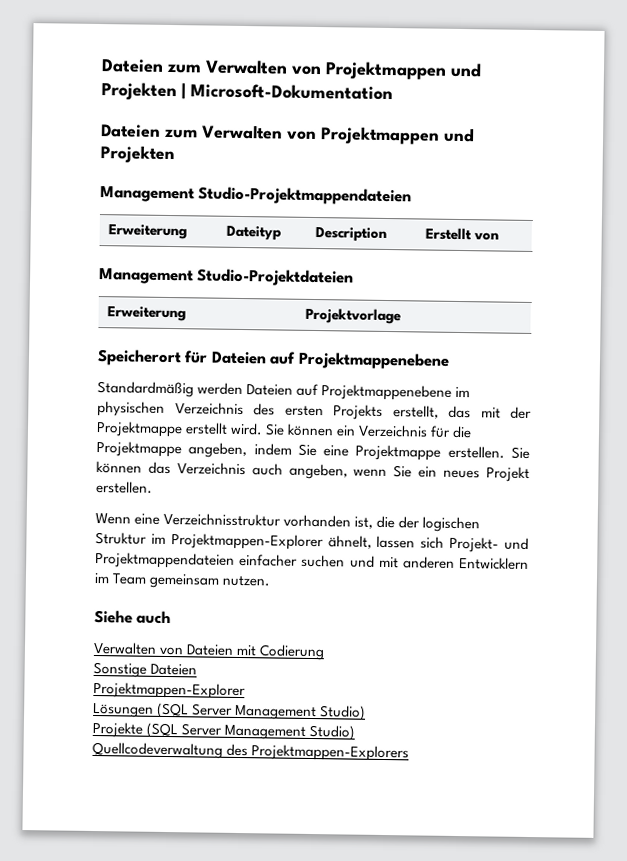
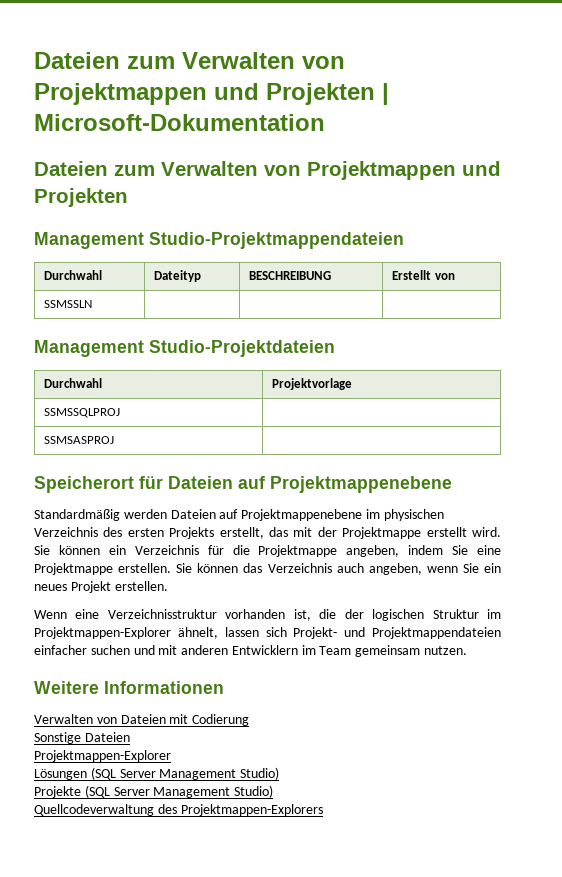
[108,224,188,240] Erweiterung -> [44,270,103,280] Durchwahl
[315,227,388,243] Description -> [249,271,332,280] BESCHREIBUNG
(500, 236) none -> [44,300,93,308] // SSMSSLN | | |
[107,306,187,322] Erweiterung -> [44,378,103,388] Durchwahl
(402, 316) none -> [44,408,121,418] [44,436,115,444] // SSMSSQLPROJ | // SSMSASPROJ |
[94,609,172,625] Siehe auch -> [34,681,224,694] Weitere Informationen

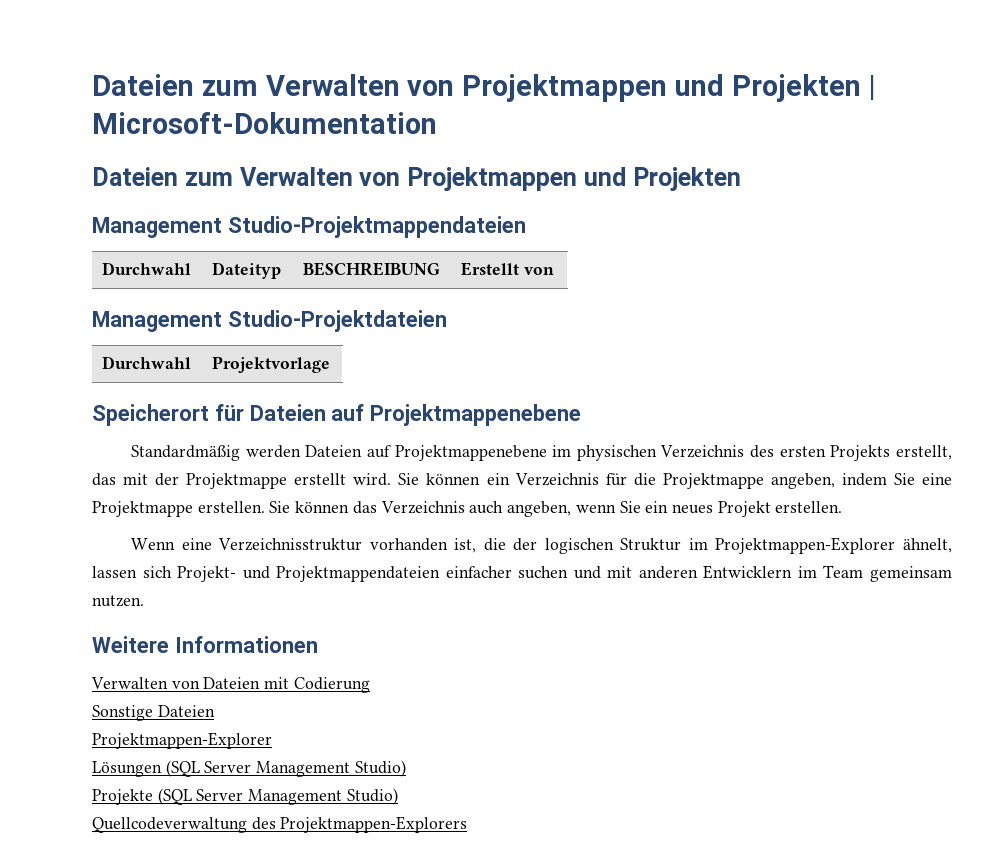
[44,300,93,308] // SSMSSLN | | | -> (555, 271) none
[44,408,121,418] [44,436,115,444] // SSMSSQLPROJ | // SSMSASPROJ | -> (331, 364) none

